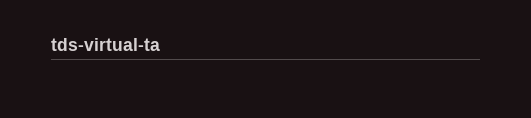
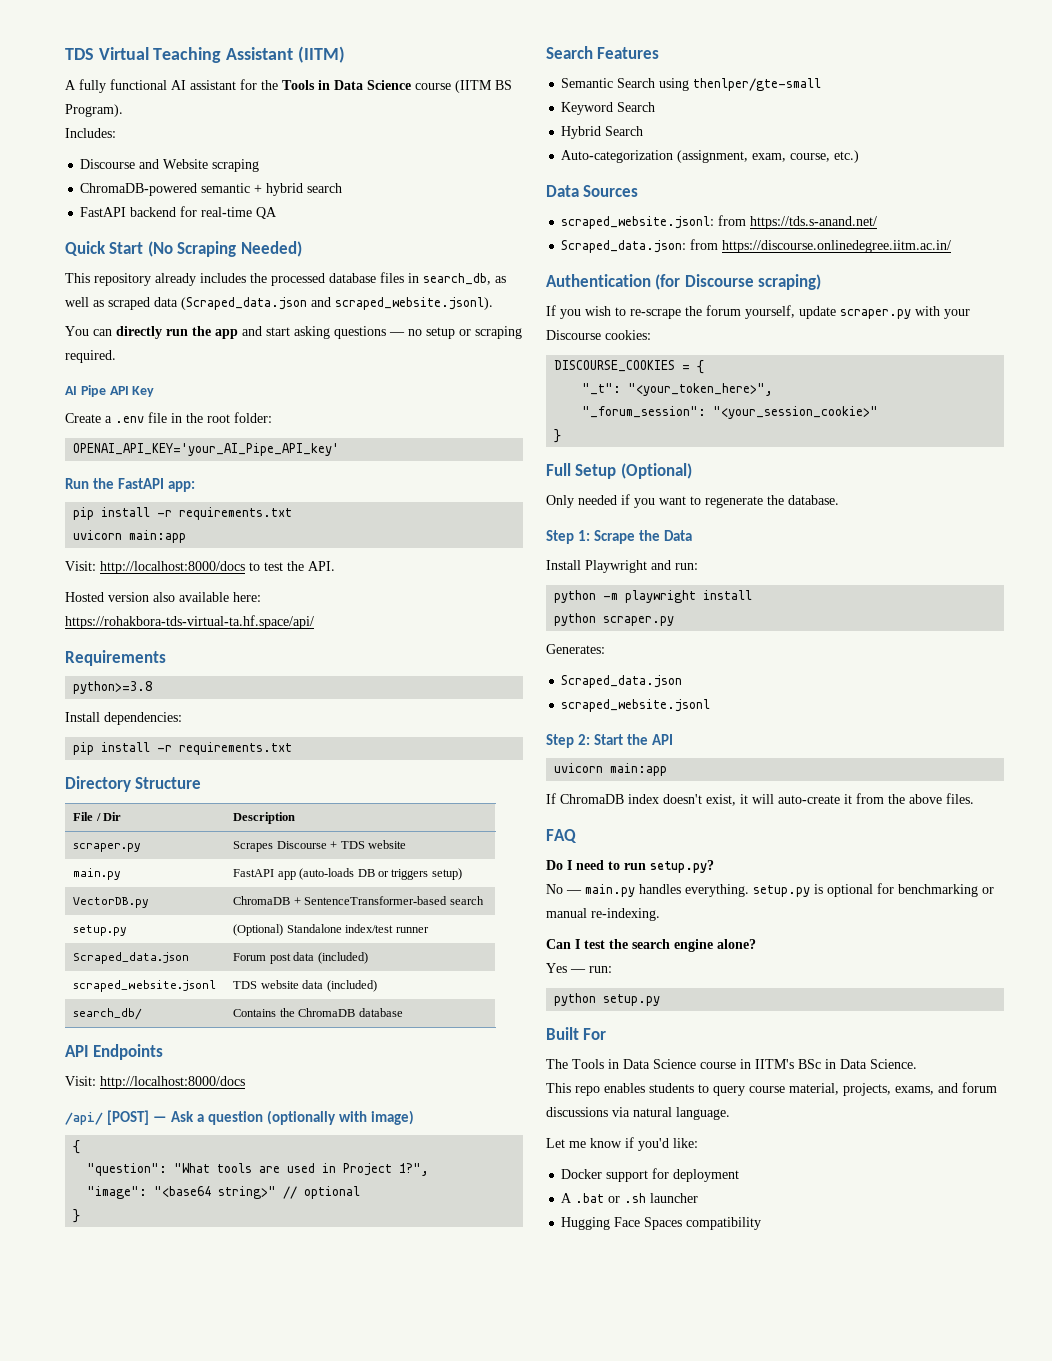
[51,38,160,51] tds-virtual-ta -> [65,46,345,63] [65,79,512,93] [65,104,123,117] [65,128,116,138] [80,159,260,172] [80,183,343,196] [80,206,278,219] [65,241,302,257] [65,272,506,286] [65,297,493,310] [65,326,522,339] [65,350,116,363] [65,385,155,397] [65,412,272,423] [73,443,340,456] [65,478,196,492] [73,507,293,520] [73,530,187,543] [65,561,335,574] [65,592,261,602] [65,615,314,629] [65,650,166,666] [73,681,153,694] [65,712,182,725] [73,742,293,755] [65,776,202,792] [73,812,122,821] [233,812,296,824] [73,843,142,852] [233,840,406,852] [73,868,122,880] [233,868,462,880] [73,897,150,908] [233,896,484,905] [73,925,128,936] [233,924,429,936] [73,952,190,964] [233,952,368,964] [73,980,217,992] [233,980,377,992] [73,1008,143,1020] [233,1008,403,1017] [65,1044,164,1060] [65,1076,245,1089] [65,1110,415,1125] [73,1140,81,1154] [87,1163,430,1176] [87,1186,361,1199] [73,1209,81,1223] [546,46,660,59] [561,78,822,91] [561,102,656,115] [561,126,644,139] [561,150,860,163] [546,185,639,197] [561,215,878,229] [561,239,952,253] [546,274,822,290] [546,305,970,319] [546,330,651,340] [554,360,705,374] [582,383,774,396] [582,406,879,419] [554,429,562,443] [546,463,692,479] [546,494,839,508] [546,530,693,544] [546,560,698,573] [554,590,753,603] [554,613,675,626] [546,644,605,654] [561,675,683,688] [561,699,711,712] [546,734,674,748] [554,763,668,776] [546,793,974,806] [546,829,577,843] [546,860,714,873] [546,883,994,897] [546,908,660,921] [546,939,756,952] [546,963,612,973] [554,993,661,1006] [546,1027,607,1040] [546,1059,917,1069] [546,1082,997,1096] [546,1107,730,1120] [546,1137,698,1151] [561,1168,740,1182] [561,1193,699,1203] [561,1217,762,1230] TDS Virtual Teaching Assistant (IITM) // A fully functional AI assistant for the Tools in Data Science course (IITM BS Program). // Includes: // Discourse and Website scraping // ChromaDB-powered semantic + hybrid search // FastAPI backend for real-time QA // Quick Start (No Scraping Needed) // This repository already includes the processed database files in search_db, as well as scraped data (Scraped_data.json and scraped_website.jsonl). // You can directly run the app and start asking questions — no setup or scraping required. // AI Pipe API Key // Create a .env file in the root folder: // OPENAI_API_KEY='your_AI_Pipe_API_key' // Run the FastAPI app: // pip install -r requirements.txt // uvicorn main:app // Visit: http://localhost:8000/docs to test the API. // Hosted version also available here: // https://rohakbora-tds-virtual-ta.hf.space/api/ // Requirements // python>=3.8 // Install dependencies: // pip install -r requirements.txt // Directory Structure // File / Dir | Description // scraper.py | Scrapes Discourse + TDS website // main.py | FastAPI app (auto-loads DB or triggers setup) // VectorDB.py | ChromaDB + SentenceTransformer-based search // setup.py | (Optional) Standalone index/test runner // Scraped_data.json | Forum post data (included) // scraped_website.jsonl | TDS website data (included) // search_db/ | Contains the ChromaDB database // API Endpoints // Visit: http://localhost:8000/docs // /api/ [POST] — Ask a question (optionally with image) // { // "question": "What tools are used in Project 1?", // "image": "<base64 string>" // optional // } // Search Features // Semantic Search using thenlper/gte-small // Keyword Search // Hybrid Search // Auto-categorization (assignment, exam, course, etc.) // Data Sources // scraped_website.jsonl: from https://tds.s-anand.net/ // Scraped_data.json: from https://discourse.onlinedegree.iitm.ac.in/ // Authentication (for Discourse scraping) // If you wish to re-scrape the forum yourself, update scraper.py with your Discourse cookies: // DISCOURSE_COOKIES = { // "_t": "<your_token_here>", // "_forum_session": "<your_session_cookie>" // } // Full Setup (Optional) // Only needed if you want to regenerate the database. // Step 1: Scrape the Data // Install Playwright and run: // python -m playwright install // python scraper.py // Generates: // Scraped_data.json // scraped_website.jsonl // Step 2: Start the API // uvicorn main:app // If ChromaDB index doesn't exist, it will auto-create it from the above files. // FAQ // Do I need to run setup.py? // No — main.py handles everything. setup.py is optional for benchmarking or manual re-indexing. // Can I test the search engine alone? // Yes — run: // python setup.py // Built For // The Tools in Data Science course in IITM's BSc in Data Science. // This repo enables students to query course material, projects, exams, and forum discussions via natural language. // Let me know if you'd like: // Docker support for deployment // A .bat or .sh launcher // Hugging Face Spaces compatibility

